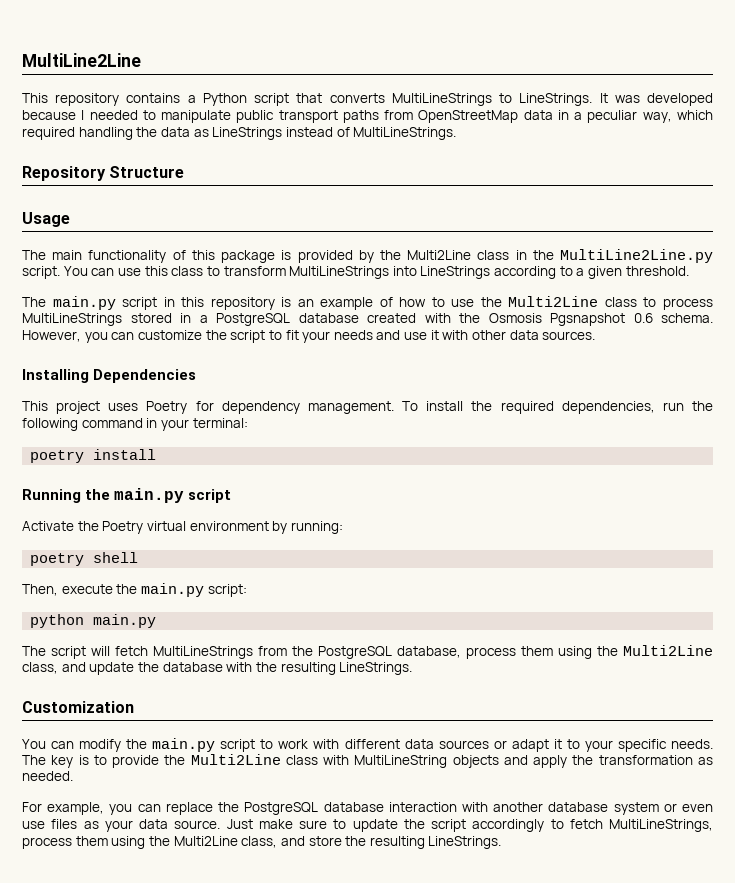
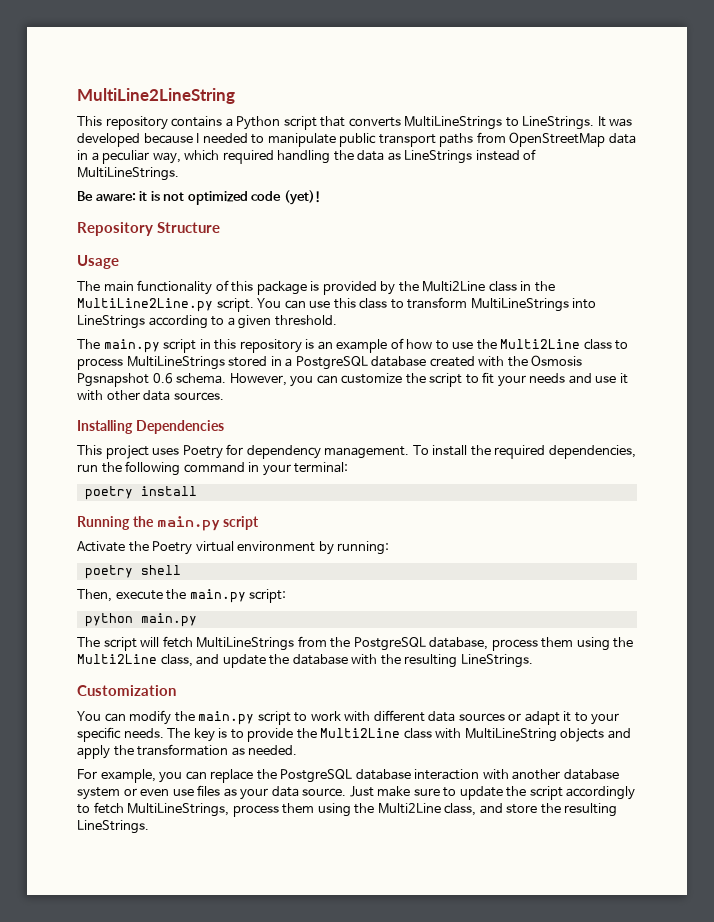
[22,53,141,67] MultiLine2Line -> [77,88,235,104] MultiLine2LineString
(457, 133) none -> [77,190,321,205] // Be aware: it is not optimized code (yet)!

